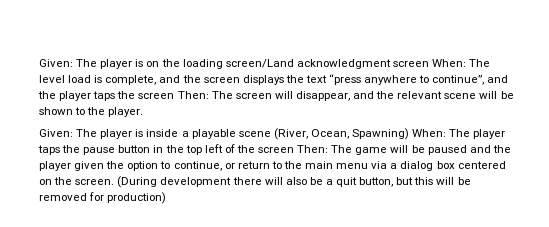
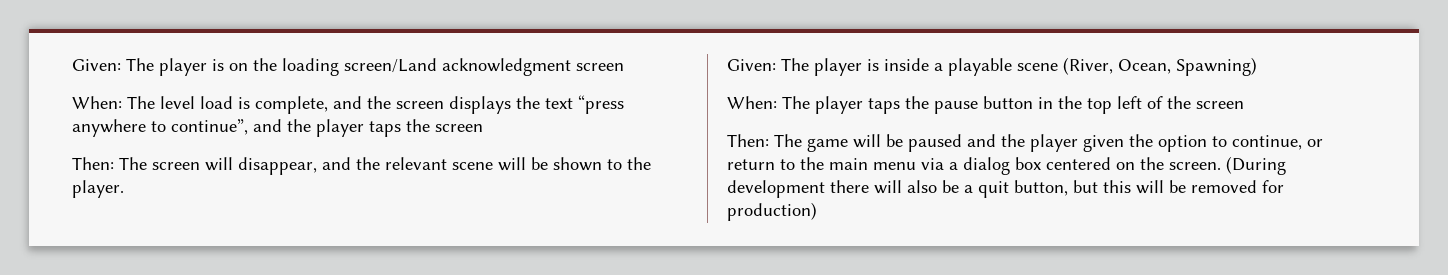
(429, 64) none -> (624, 67) //
(175, 96) none -> (483, 128) //
(410, 134) none -> (1257, 66) //
(295, 150) none -> (1244, 105) //

